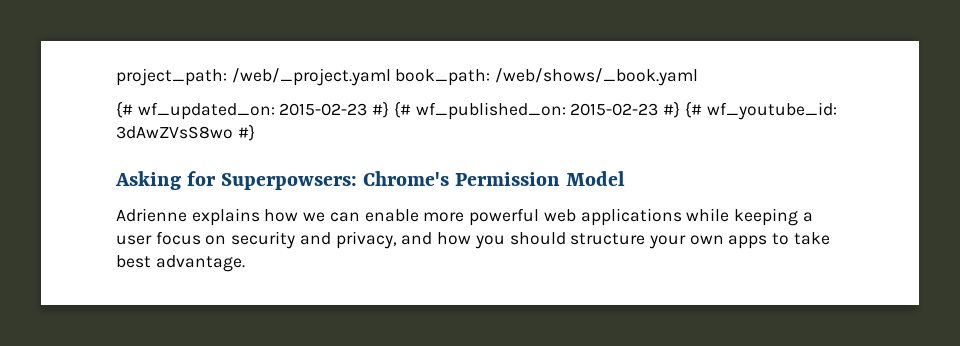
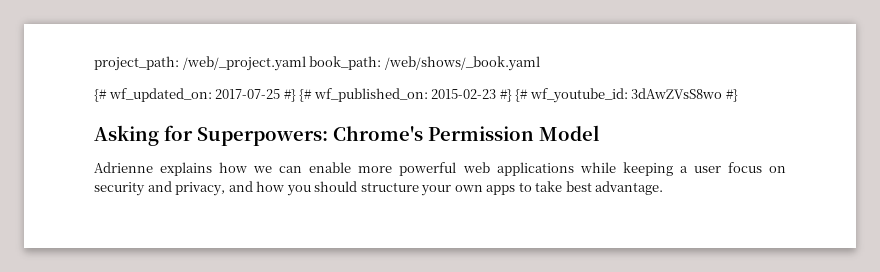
[279,103,368,116] 2015-02-23 -> [215,89,281,99] 2017-07-25
[221,173,358,190] Superpowsers: -> [197,127,328,146] Superpowers:

